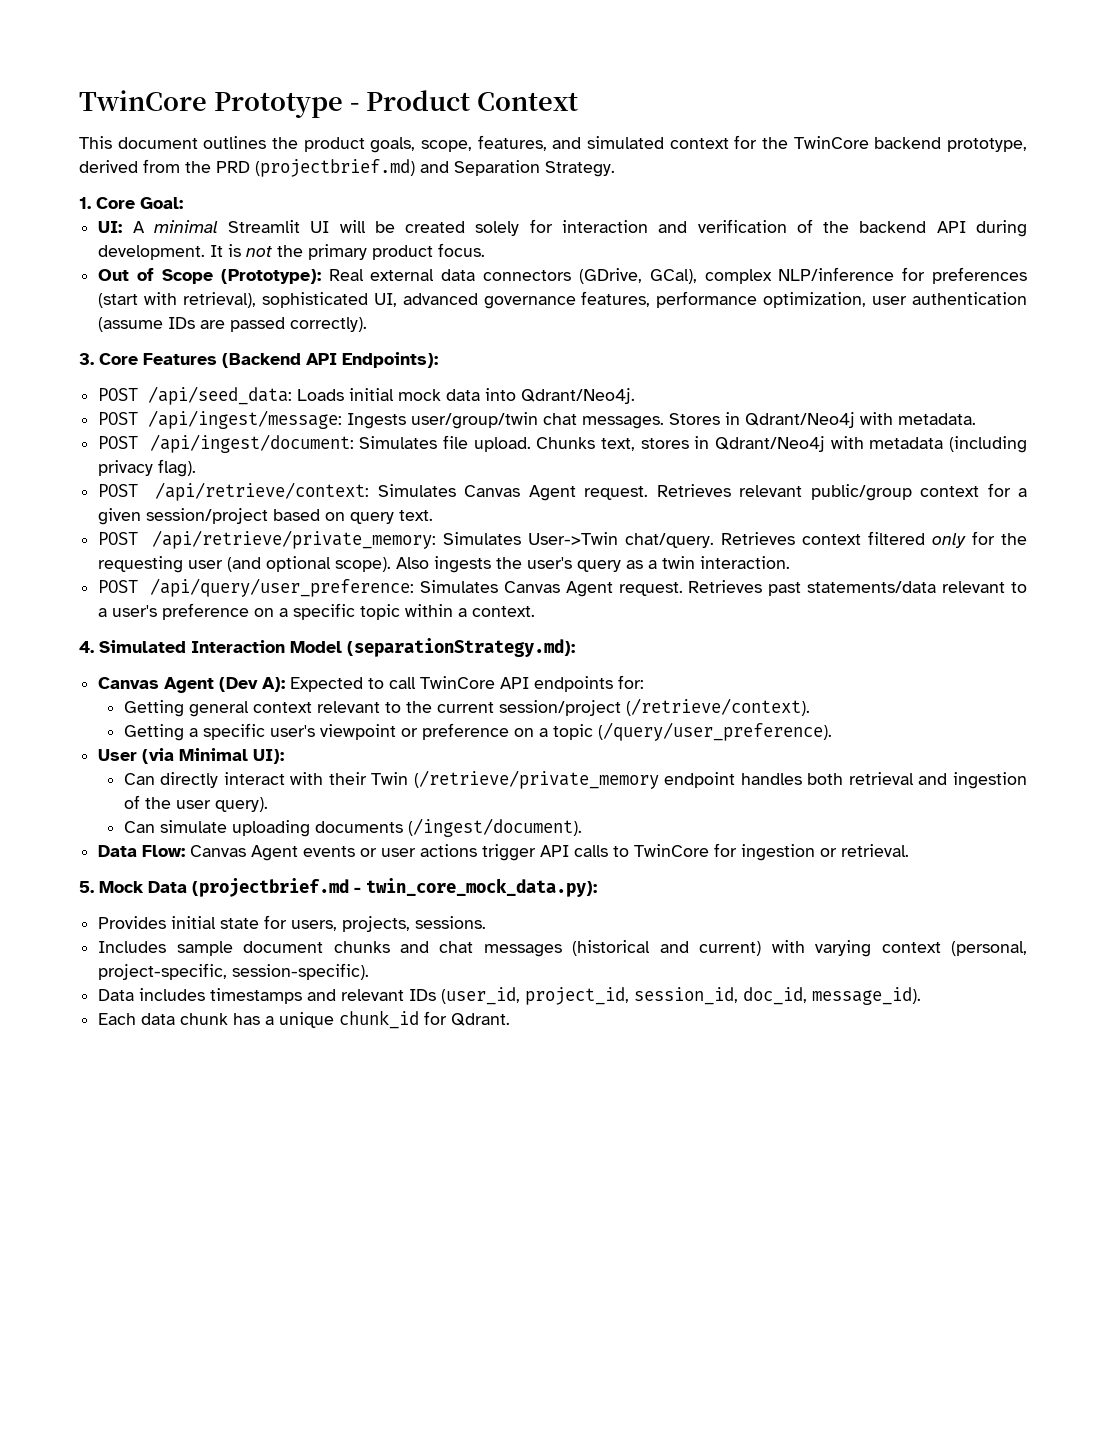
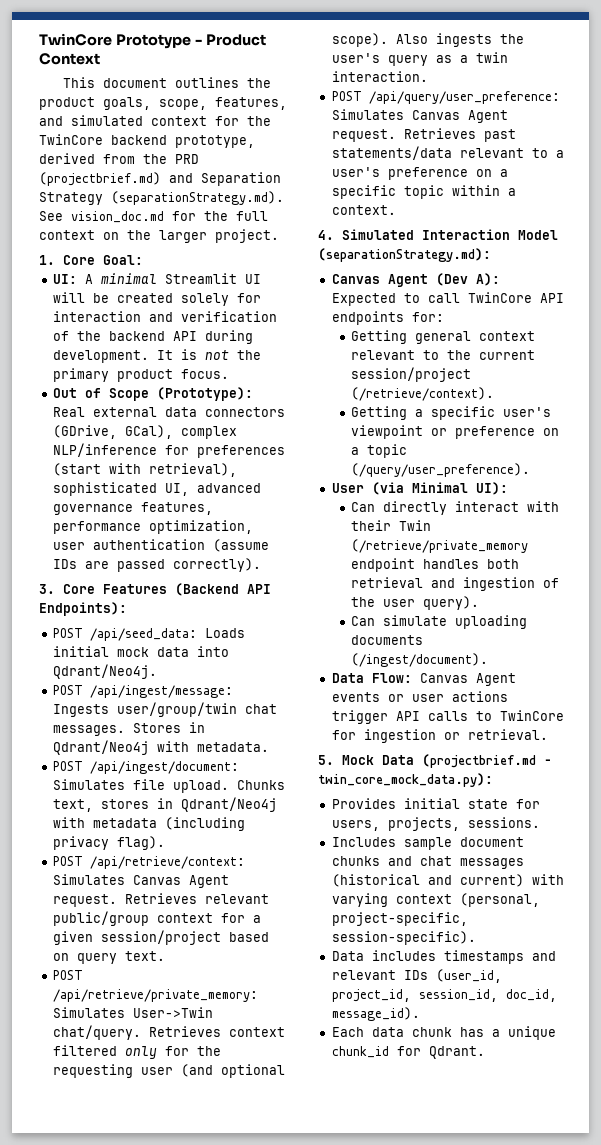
[545,161,615,177] Strategy. -> [39,191,284,205] [39,211,268,223] [39,229,279,243] Strategy (separationStrategy.md). See vision_doc.md for the full context on the larger project.

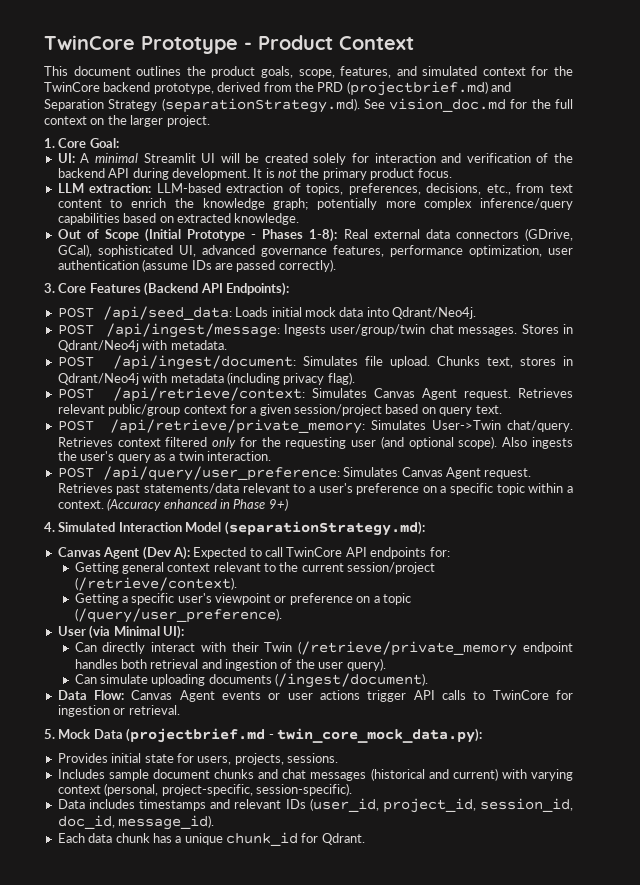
[52,387,253,401] Out of Scope (Prototype): -> [57,183,573,195] [57,198,574,210] [57,213,300,225] [57,228,338,242] LLM extraction: LLM-based extraction of topics, preferences, decisions, etc., from text content to enrich the knowledge graph; potentially more complex inference/query capabilities based on extracted knowledge. // Out of Scope (Initial Prototype - Phases 1-8):
[180,426,237,439] [52,443,285,458] [52,463,237,477] complex NLP/inference for preferences (start with retrieval), -> (92, 250) none
(396, 210) none -> [107,498,288,511] (Accuracy enhanced in Phase 9+)

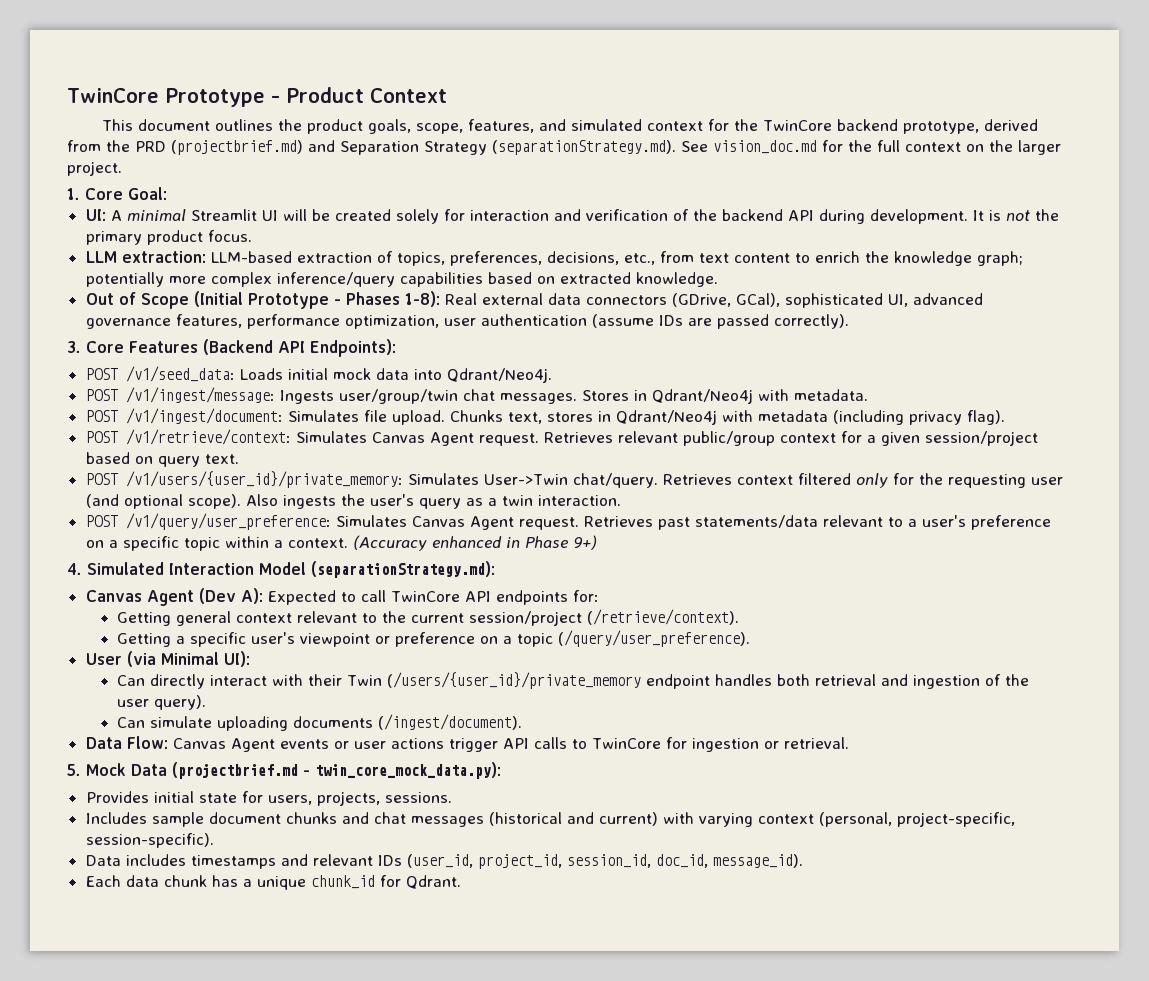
[102,306,232,321] /api/seed_data: -> [125,366,235,382] /v1/seed_data:
[105,323,280,338] /api/ingest/message: -> [125,387,275,403] /v1/ingest/message:
[112,355,296,370] /api/ingest/document: -> [125,408,283,424] /v1/ingest/document:
[112,387,305,402] /api/retrieve/context: -> [125,429,291,445] /v1/retrieve/context:
[109,419,365,434] /api/retrieve/private_memory: -> [125,471,403,488] /v1/users/{user_id}/private_memory:
[102,466,340,481] /api/query/user_preference: -> [125,513,331,530] /v1/query/user_preference:
[298,641,518,656] (/retrieve/private_memory -> [386,672,641,689] (/users/{user_id}/private_memory

